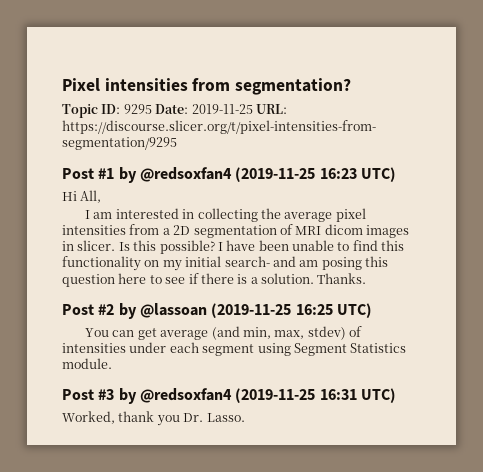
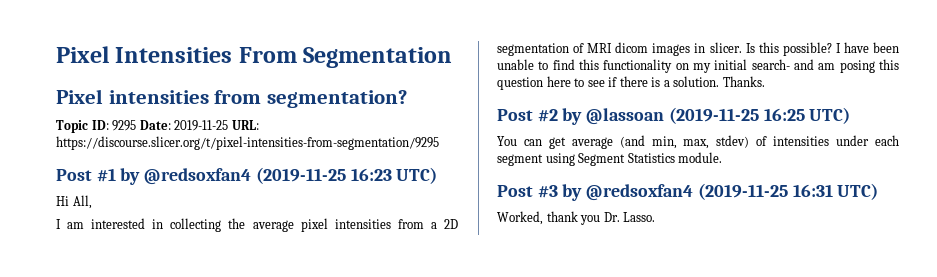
[62,78,100,91] Pixel -> [56,46,453,68] [56,89,103,104] Pixel Intensities From Segmentation // Pixel

